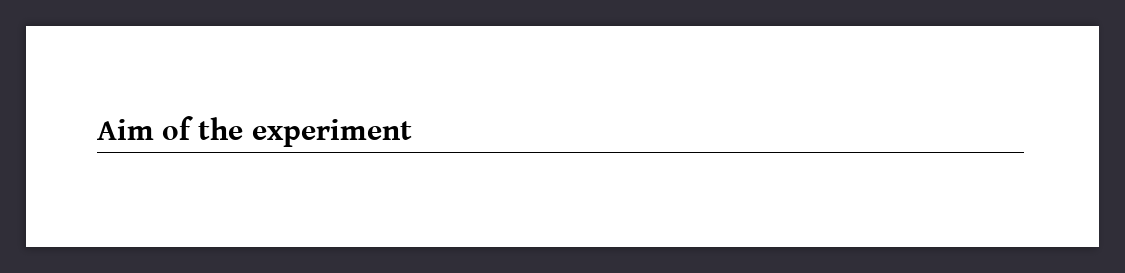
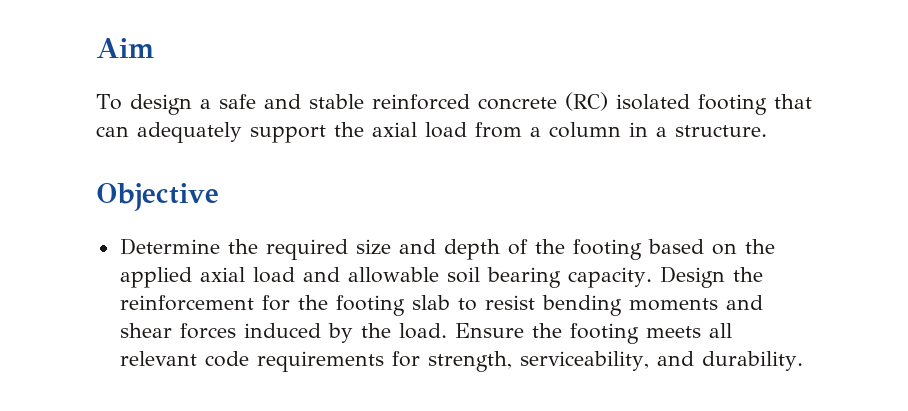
[162,116,412,147] of the experiment -> [96,92,812,115] [96,122,767,143] [96,183,219,211] [119,238,775,260] [119,266,763,288] [119,295,763,316] [119,323,732,344] [119,351,803,372] // To design a safe and stable reinforced concrete (RC) isolated footing that can adequately support the axial load from a column in a structure. // Objective // Determine the required size and depth of the footing based on the applied axial load and allowable soil bearing capacity. Design the reinforcement for the footing slab to resist bending moments and shear forces induced by the load. Ensure the footing meets all relevant code requirements for strength, serviceability, and durability.

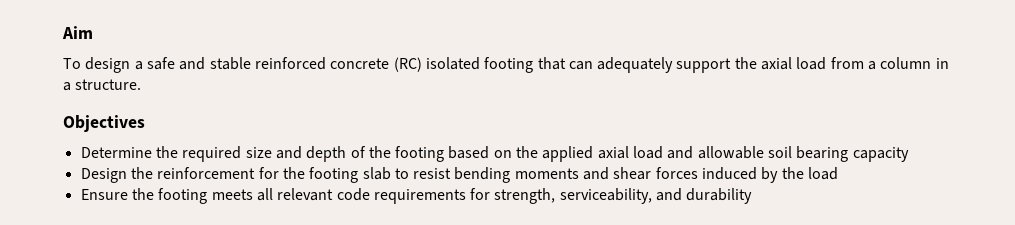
[96,183,219,211] Objective -> [63,115,145,132] Objectives
[567,267,652,288] capacity. -> [852,147,909,162] capacity //
[398,323,447,339] load. -> [808,167,839,180] load //
[701,351,803,371] durability. -> [686,188,753,204] durability

